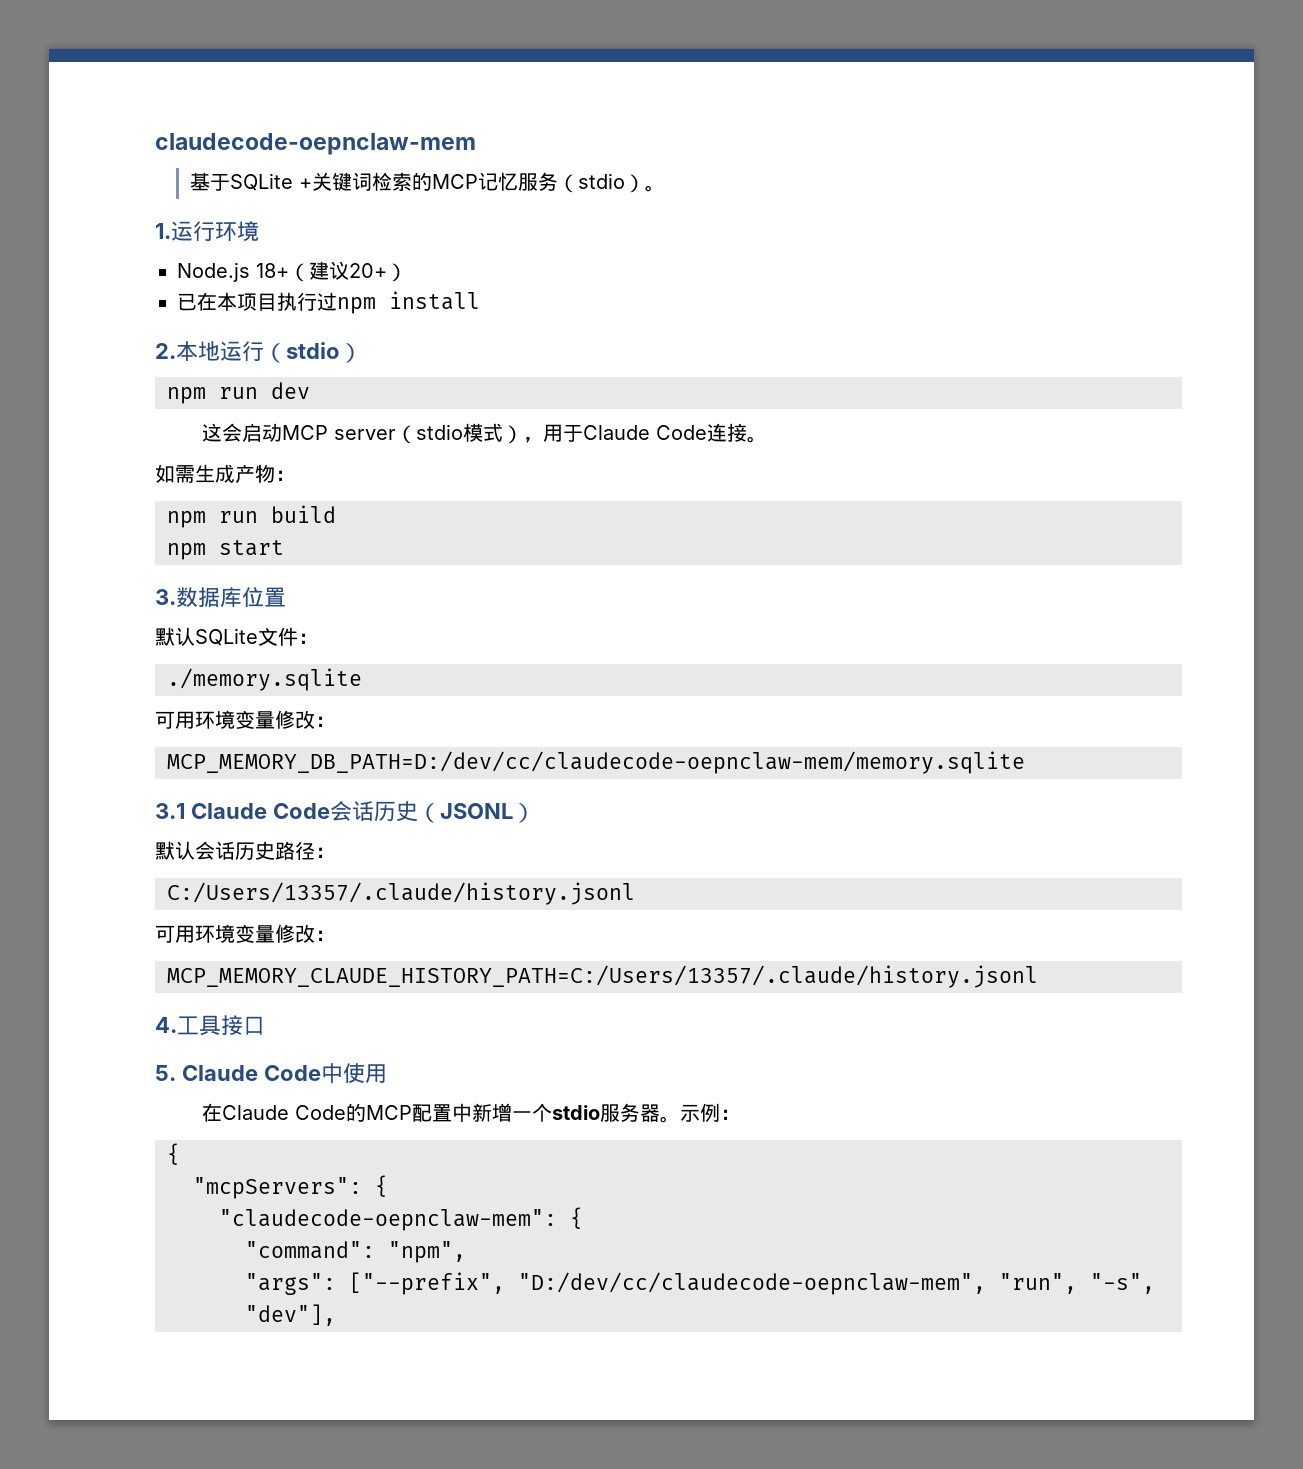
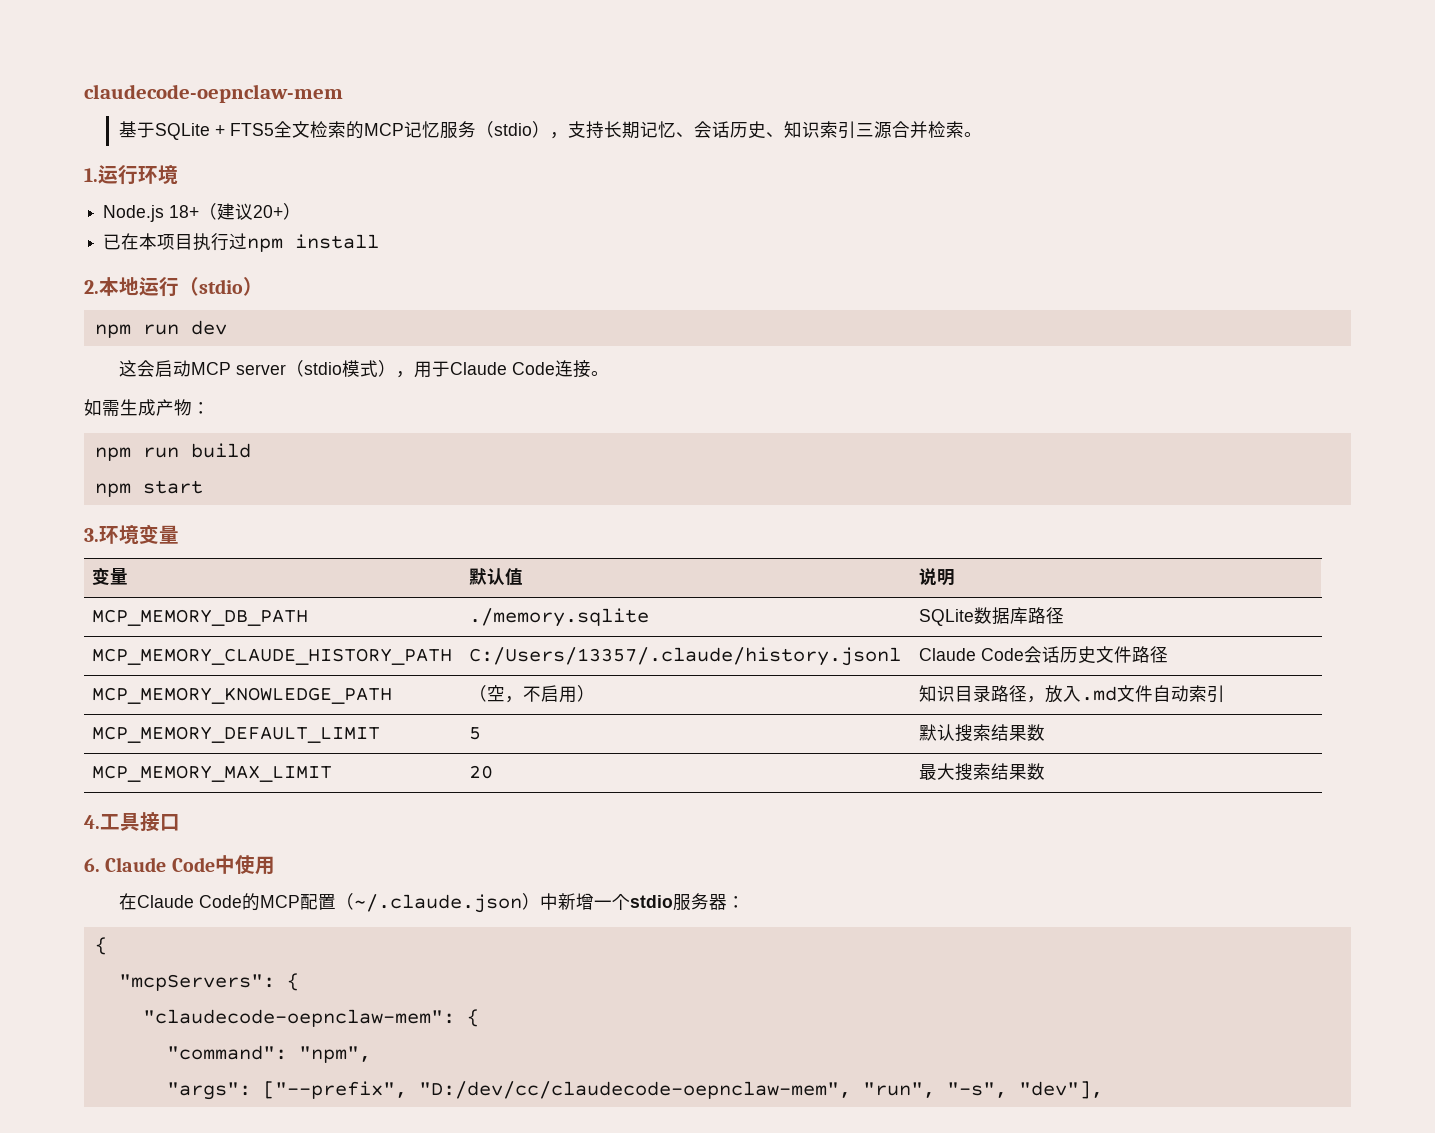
[311,172,372,191] 关键词 -> [229,121,310,138] FTS5全文
(645, 183) none -> [549,121,964,139] ，支持长期记忆、会话历史、知识索引三源合并检索
[176,587,286,608] [155,627,318,646] [167,668,362,691] [155,710,335,729] [167,751,1025,774] [155,801,535,823] [155,841,335,860] [167,882,635,905] [155,924,335,943] [167,965,1038,988] 数据库位置 // 默认SQLite文件： // ./memory.sqlite // 可用环境变量修改： // MCP_MEMORY_DB_PATH=D:/dev/cc/claudecode-oepnclaw-mem/memory.sqlite // 3.1 Claude Code会话历史（JSONL） // 默认会话历史路径： // C:/Users/13357/.claude/history.jsonl // 可用环境变量修改： // MCP_MEMORY_CLAUDE_HISTORY_PATH=C:/Users/13357/.claude/history.jsonl -> [99,524,179,544] [92,567,129,585] [469,568,524,586] [919,568,956,586] [92,609,309,626] [469,608,650,627] [919,607,1065,626] [92,648,453,665] [469,647,902,666] [919,646,1169,664] [92,687,393,704] [469,685,596,703] [919,685,1226,703] [92,726,381,743] [469,727,482,740] [919,724,1046,742] [92,765,333,782] [469,765,494,779] [919,763,1046,781] 环境变量 // 变量 | 默认值 | 说明 // MCP_MEMORY_DB_PATH | ./memory.sqlite | SQLite数据库路径 // MCP_MEMORY_CLAUDE_HISTORY_PATH | C:/Users/13357/.claude/history.jsonl | Claude Code会话历史文件路径 // MCP_MEMORY_KNOWLEDGE_PATH | （空，不启用） | 知识目录路径，放入.md文件自动索引 // MCP_MEMORY_DEFAULT_LIMIT | 5 | 默认搜索结果数 // MCP_MEMORY_MAX_LIMIT | 20 | 最大搜索结果数
[155,1065,176,1081] 5. -> [84,858,100,872] 6.
(453, 1113) none -> [336,893,541,913] （~/.claude.json）
[660,1103,721,1123] 。示例 -> (728, 902) none

